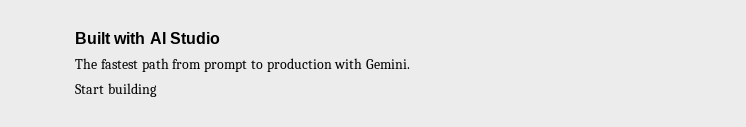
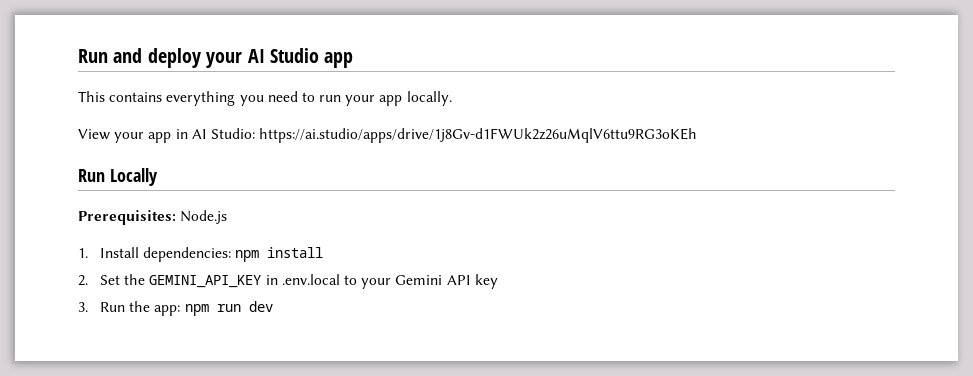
[75,32,220,44] [75,58,411,72] [75,83,157,97] Built with AI Studio // The fastest path from prompt to production with Gemini. // Start building -> [78,48,354,68] [78,91,452,106] [78,128,698,143] [78,168,158,186] [78,210,228,225] [78,247,324,262] [78,274,498,289] [78,301,273,316] Run and deploy your AI Studio app // This contains everything you need to run your app locally. // View your app in AI Studio: https://ai.studio/apps/drive/1j8Gv-d1FWUk2z26uMqlV6ttu9RG3oKEh // Run Locally // Prerequisites: Node.js // 1. Install dependencies: npm install // 2. Set the GEMINI_API_KEY in .env.local to your Gemini API key // 3. Run the app: npm run dev

